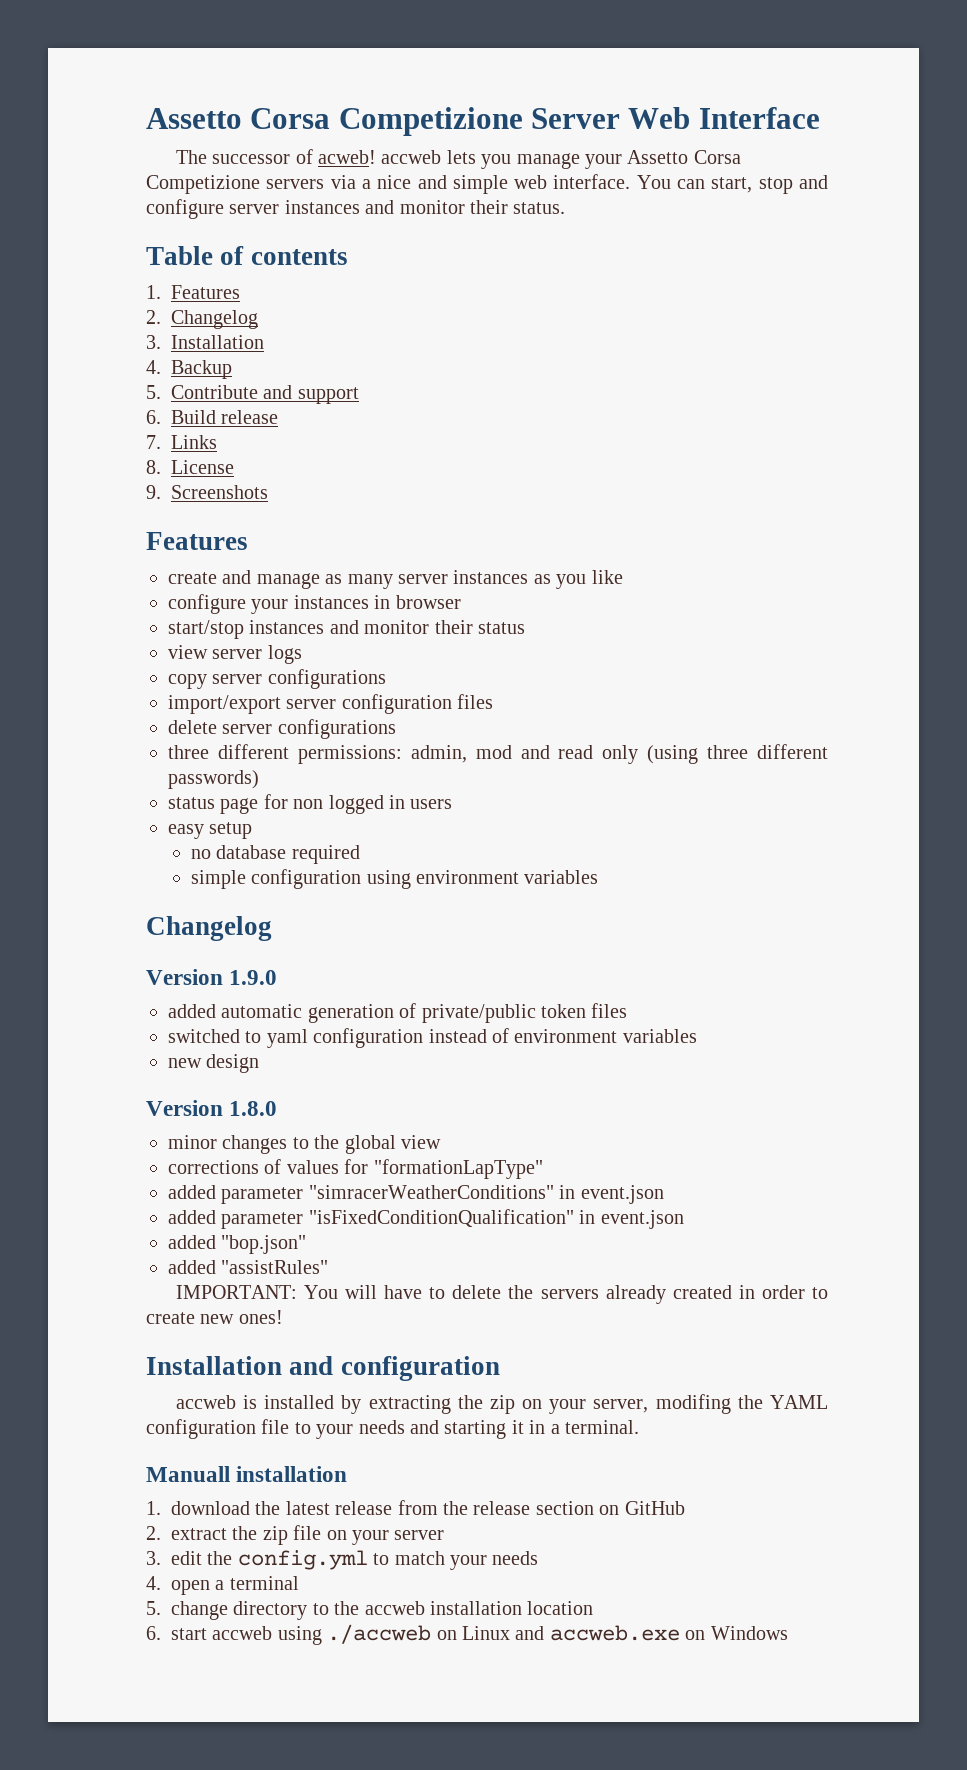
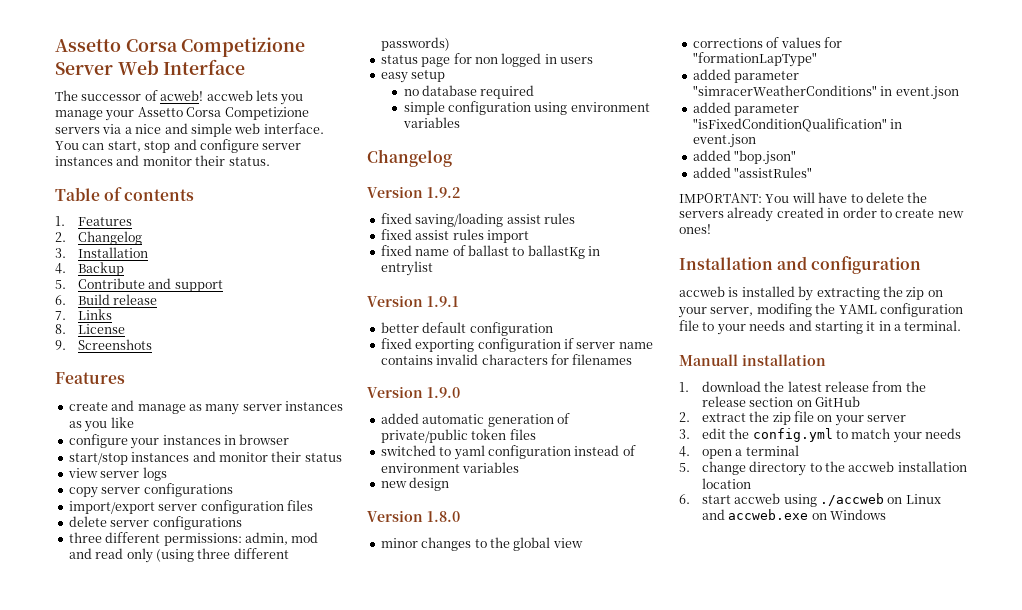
(272, 928) none -> [367,186,460,198] [380,213,575,227] [380,229,529,243] [380,245,600,259] [380,261,433,276] [367,295,459,307] [380,322,553,336] [380,338,653,352] [380,354,633,365] // Version 1.9.2 // fixed saving/loading assist rules // fixed assist rules import // fixed name of ballast to ballastKg in entrylist // Version 1.9.1 // better default configuration // fixed exporting configuration if server name contains invalid characters for filenames

